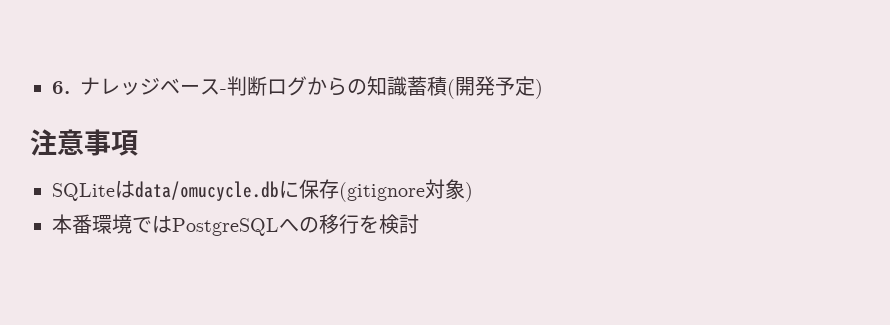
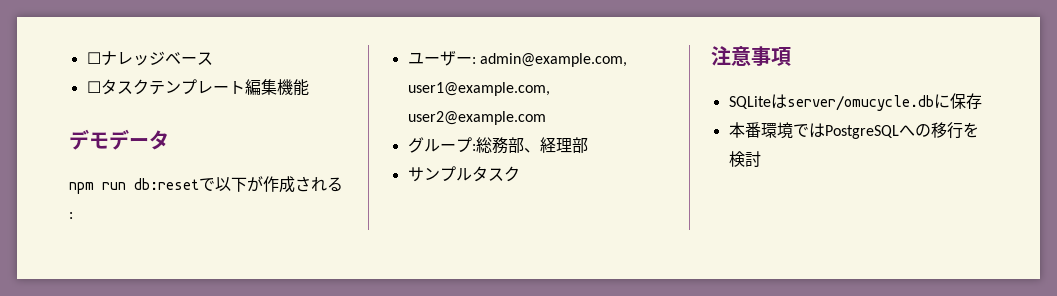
[52,81,70,94] 6. -> [86,52,101,64] ☐
[220,76,543,99] -判断ログからの知識蓄積(開発予定) -> [86,79,309,96] [69,129,169,150] [69,176,343,194] [69,212,73,219] [407,50,627,67] [407,82,550,96] [407,111,546,125] [407,137,588,154] [407,166,520,182] // ☐タスクテンプレート編集機能 // デモデータ // npm run db:resetで以下が作成される: // ユーザー: admin@example.com, user1@example.com, user2@example.com // グループ:総務部、経理部 // サンプルタスク
[135,181,279,201] data/omucycle.db -> [786,95,934,111] server/omucycle.db
[339,179,473,202] (gitignore対象) -> (982, 101) none

